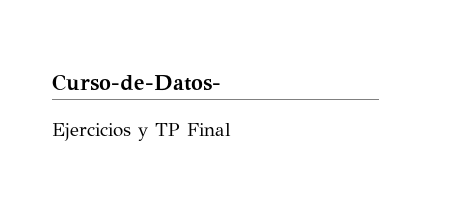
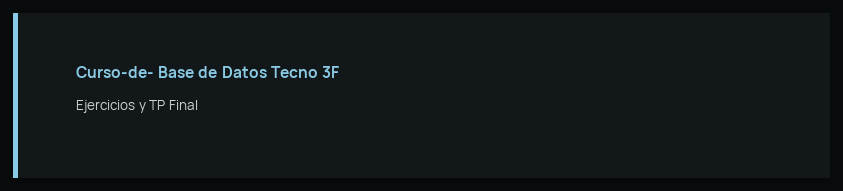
[52,74,221,91] Curso-de-Datos- -> [76,66,339,78] Curso-de- Base de Datos Tecno 3F

